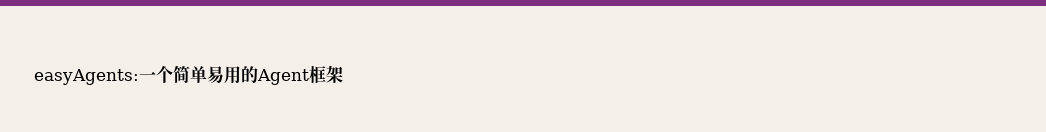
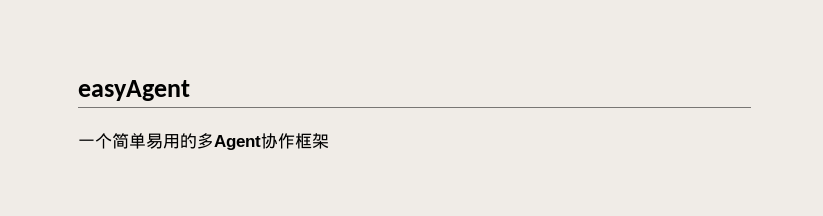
[34,69,139,85] easyAgents: -> [78,80,190,101] easyAgent //
[257,69,309,85] Agent -> [197,133,295,150] 多Agent协作

